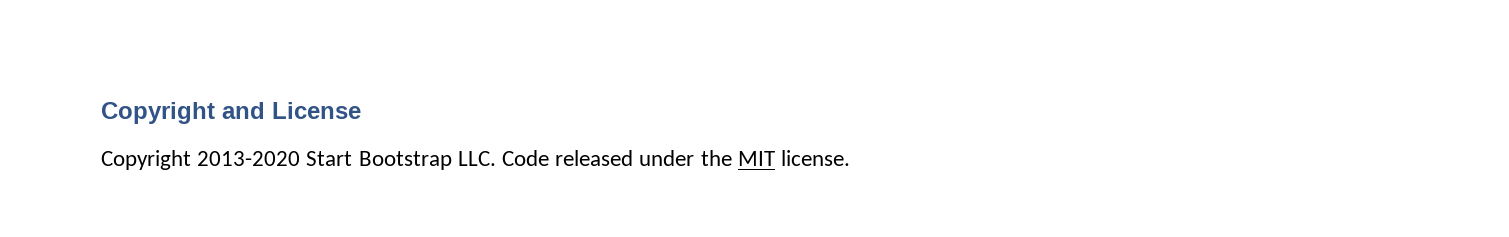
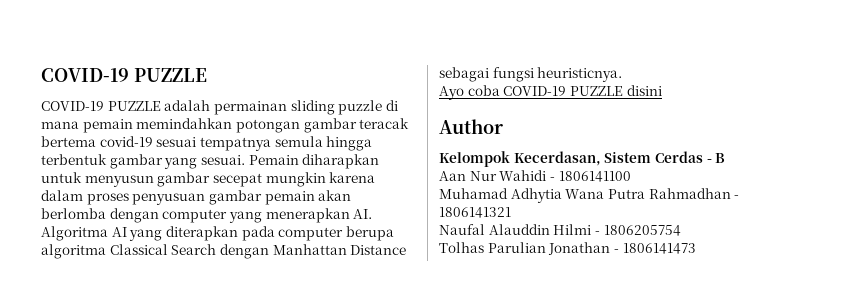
[101,102,361,124] [101,150,851,170] Copyright and License // Copyright 2013-2020 Start Bootstrap LLC. Code released under the MIT license. -> [41,68,207,82] [41,100,398,115] [41,118,410,133] [41,136,373,151] [41,154,380,169] [41,172,376,187] [41,190,352,205] [41,208,373,223] [41,226,394,241] [41,244,407,259] [439,67,623,82] [439,85,662,100] [439,119,503,134] [439,151,726,167] [439,170,631,182] [439,188,740,203] [439,207,511,218] [439,224,681,236] [439,242,696,255] COVID-19 PUZZLE // COVID-19 PUZZLE adalah permainan sliding puzzle di mana pemain memindahkan potongan gambar teracak bertema covid-19 sesuai tempatnya semula hingga terbentuk gambar yang sesuai. Pemain diharapkan untuk menyusun gambar secepat mungkin karena dalam proses penyusuan gambar pemain akan berlomba dengan computer yang menerapkan AI. Algoritma AI yang diterapkan pada computer berupa algoritma Classical Search dengan Manhattan Distance sebagai fungsi heuristicnya. // Ayo coba COVID-19 PUZZLE disini // Author // Kelompok Kecerdasan, Sistem Cerdas - B // Aan Nur Wahidi - 1806141100 // Muhamad Adhytia Wana Putra Rahmadhan - 1806141321 // Naufal Alauddin Hilmi - 1806205754 // Tolhas Parulian Jonathan - 1806141473

